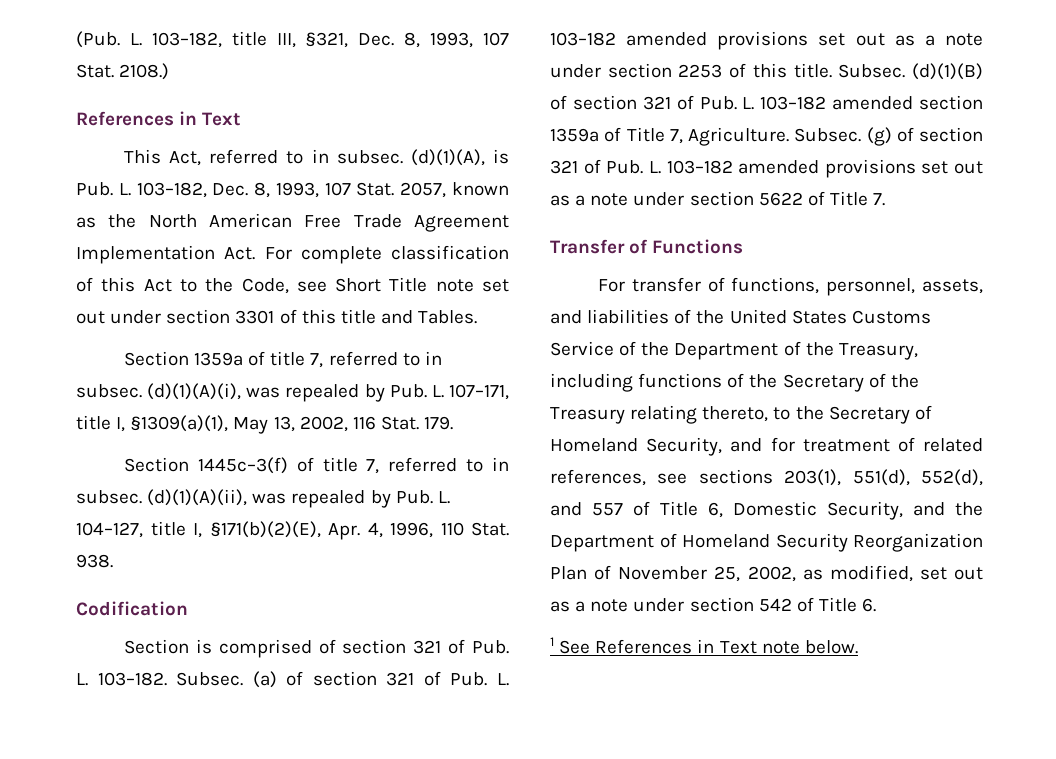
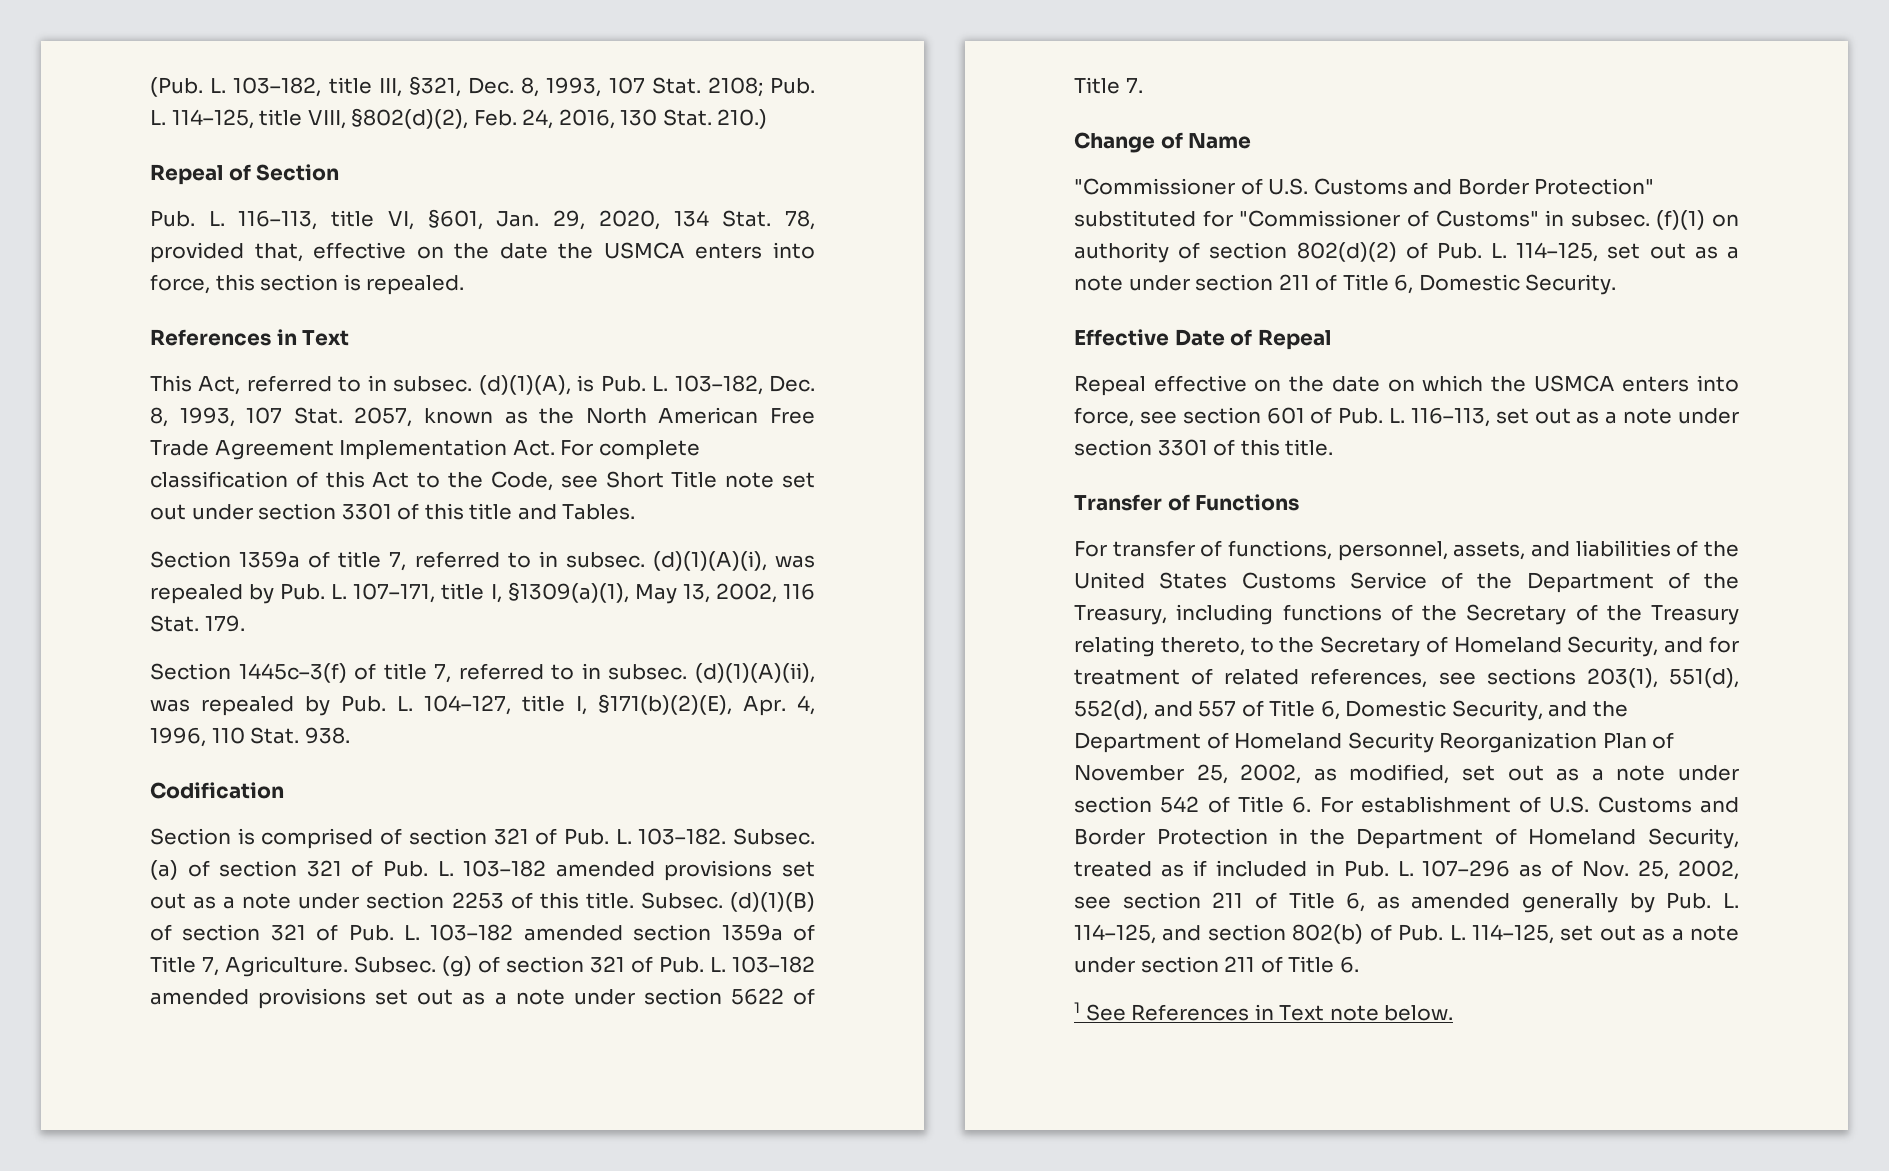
[119,63,170,80] 2108.) -> [707,77,815,97] [150,108,768,129] [150,164,340,185] [150,209,816,230] [150,242,815,263] [150,274,465,295] 2108; Pub. L. 114–125, title VIII, §802(d)(2), Feb. 24, 2016, 130 Stat. 210.) // Repeal of Section // Pub. L. 116–113, title VI, §601, Jan. 29, 2020, 134 Stat. 78, provided that, effective on the date the USMCA enters into force, this section is repealed.
(886, 199) none -> [1074,132,1252,153] [1074,178,1655,195] [1074,210,1739,230] [1074,242,1739,263] [1074,274,1617,295] [1074,329,1331,350] [1074,375,1739,396] [1074,407,1739,427] [1074,439,1334,456] // Change of Name // "Commissioner of U.S. Customs and Border Protection" substituted for "Commissioner of Customs" in subsec. (f)(1) on authority of section 802(d)(2) of Pub. L. 114–125, set out as a note under section 211 of Title 6, Domestic Security. // Effective Date of Repeal // Repeal effective on the date on which the USMCA enters into force, see section 601 of Pub. L. 116–113, set out as a note under section 3301 of this title.
(877, 605) none -> [1319,796,1739,813] [1074,828,1739,849] [1074,860,1739,880] [1074,892,1739,913] [1074,924,1739,944] [1074,956,1359,973] For establishment of U.S. Customs and Border Protection in the Department of Homeland Security, treated as if included in Pub. L. 107–296 as of Nov. 25, 2002, see section 211 of Title 6, as amended generally by Pub. L. 114–125, and section 802(b) of Pub. L. 114–125, set out as a note under section 211 of Title 6.

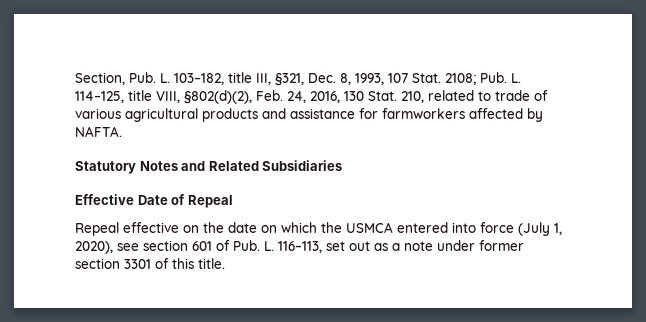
[150,77,203,97] (Pub. -> [75,72,156,85] Section, Pub.
[717,109,768,129] [150,164,340,185] [150,209,816,230] [150,242,815,263] [150,274,465,295] [150,329,350,346] [150,375,815,395] [150,407,816,427] [150,439,700,460] [150,471,816,491] [150,503,636,520] [150,551,816,571] [150,582,815,604] [150,615,245,632] [150,663,815,683] [150,694,815,716] [150,727,350,747] [150,782,284,799] [150,828,815,849] [150,860,816,881] [150,892,815,912] [150,924,815,941] [150,956,815,977] [150,988,816,1009] [1074,77,1143,94] [1074,132,1252,153] [1074,178,1655,195] [1074,210,1739,230] [1074,242,1739,263] [1074,274,1617,295] 210.) // Repeal of Section // Pub. L. 116–113, title VI, §601, Jan. 29, 2020, 134 Stat. 78, provided that, effective on the date the USMCA enters into force, this section is repealed. // References in Text // This Act, referred to in subsec. (d)(1)(A), is Pub. L. 103–182, Dec. 8, 1993, 107 Stat. 2057, known as the North American Free Trade Agreement Implementation Act. For complete classification of this Act to the Code, see Short Title note set out under section 3301 of this title and Tables. // Section 1359a of title 7, referred to in subsec. (d)(1)(A)(i), was repealed by Pub. L. 107–171, title I, §1309(a)(1), May 13, 2002, 116 Stat. 179. // Section 1445c–3(f) of title 7, referred to in subsec. (d)(1)(A)(ii), was repealed by Pub. L. 104–127, title I, §171(b)(2)(E), Apr. 4, 1996, 110 Stat. 938. // Codification // Section is comprised of section 321 of Pub. L. 103–182. Subsec. (a) of section 321 of Pub. L. 103–182 amended provisions set out as a note under section 2253 of this title. Subsec. (d)(1)(B) of section 321 of Pub. L. 103–182 amended section 1359a of Title 7, Agriculture. Subsec. (g) of section 321 of Pub. L. 103–182 amended provisions set out as a note under section 5622 of Title 7. // Change of Name // "Commissioner of U.S. Customs and Border Protection" substituted for "Commissioner of Customs" in subsec. (f)(1) on authority of section 802(d)(2) of Pub. L. 114–125, set out as a note under section 211 of Title 6, Domestic Security. -> [401,90,548,103] [75,108,543,122] [75,126,122,137] [75,160,343,174] 210, related to trade of various agricultural products and assistance for farmworkers affected by NAFTA. // Statutory Notes and Related Subsidiaries
[1622,375,1739,392] [1074,407,1134,427] enters into force, -> [397,222,562,236] [75,241,113,254] entered into force (July 1, 2020),
(1739, 416) none -> [479,240,524,251] former
[1074,494,1300,511] [1074,540,1739,561] [1074,572,1739,593] [1074,604,1739,625] [1074,636,1739,657] [1074,668,1739,688] [1074,700,1628,721] [1074,732,1675,753] [1074,764,1739,784] [1074,796,1739,813] [1074,828,1739,849] [1074,860,1739,880] [1074,892,1739,913] [1074,924,1739,944] [1074,956,1359,973] [1074,1002,1454,1021] // Transfer of Functions // For transfer of functions, personnel, assets, and liabilities of the United States Customs Service of the Department of the Treasury, including functions of the Secretary of the Treasury relating thereto, to the Secretary of Homeland Security, and for treatment of related references, see sections 203(1), 551(d), 552(d), and 557 of Title 6, Domestic Security, and the Department of Homeland Security Reorganization Plan of November 25, 2002, as modified, set out as a note under section 542 of Title 6. For establishment of U.S. Customs and Border Protection in the Department of Homeland Security, treated as if included in Pub. L. 107–296 as of Nov. 25, 2002, see section 211 of Title 6, as amended generally by Pub. L. 114–125, and section 802(b) of Pub. L. 114–125, set out as a note under section 211 of Title 6. // 1 See References in Text note below. -> (225, 263) none

